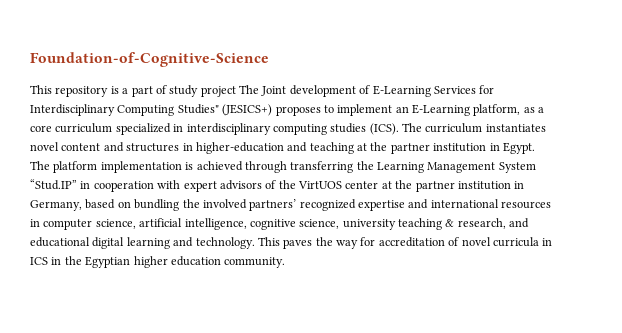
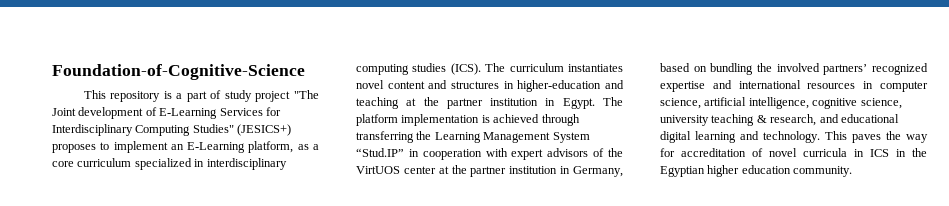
[239,85,259,94] The -> [294,90,319,99] "The

